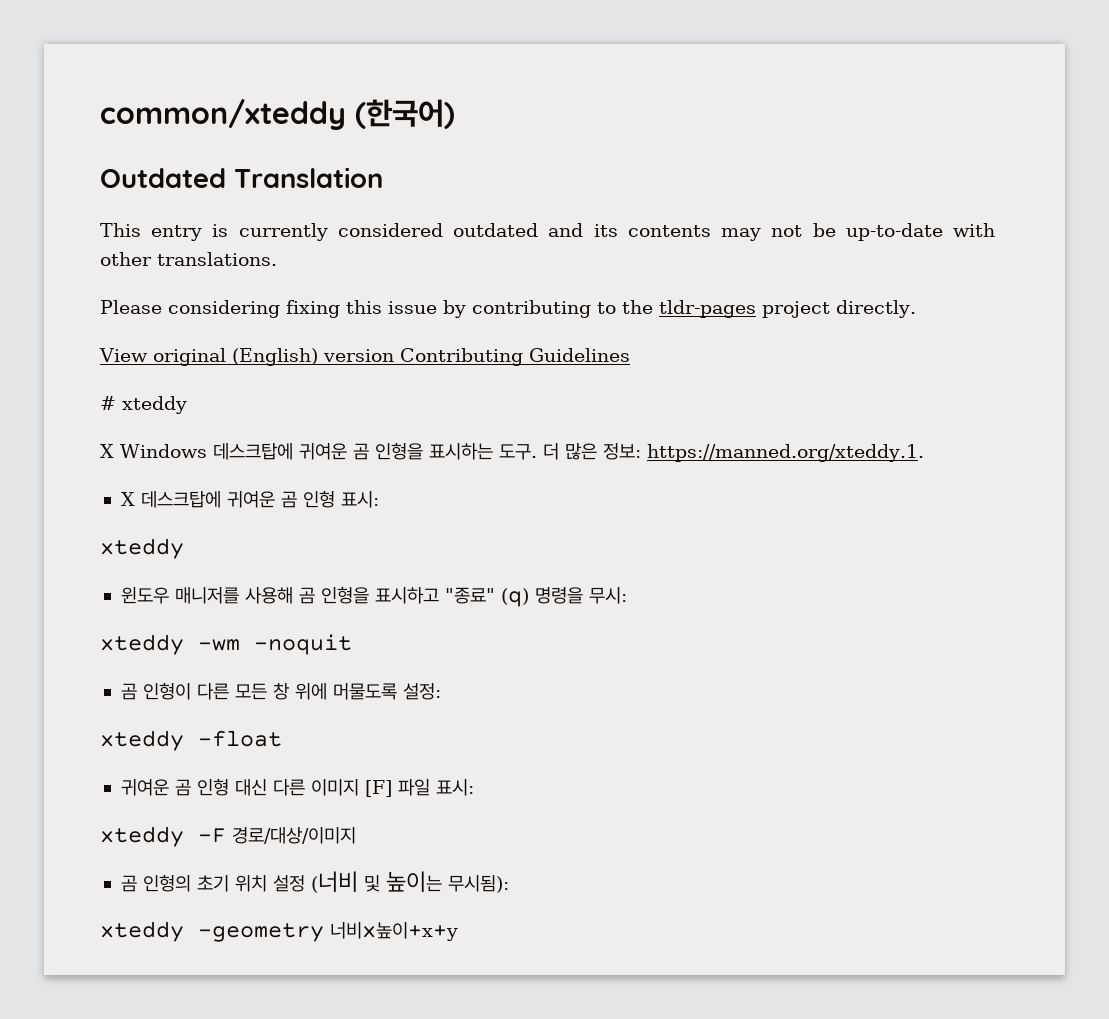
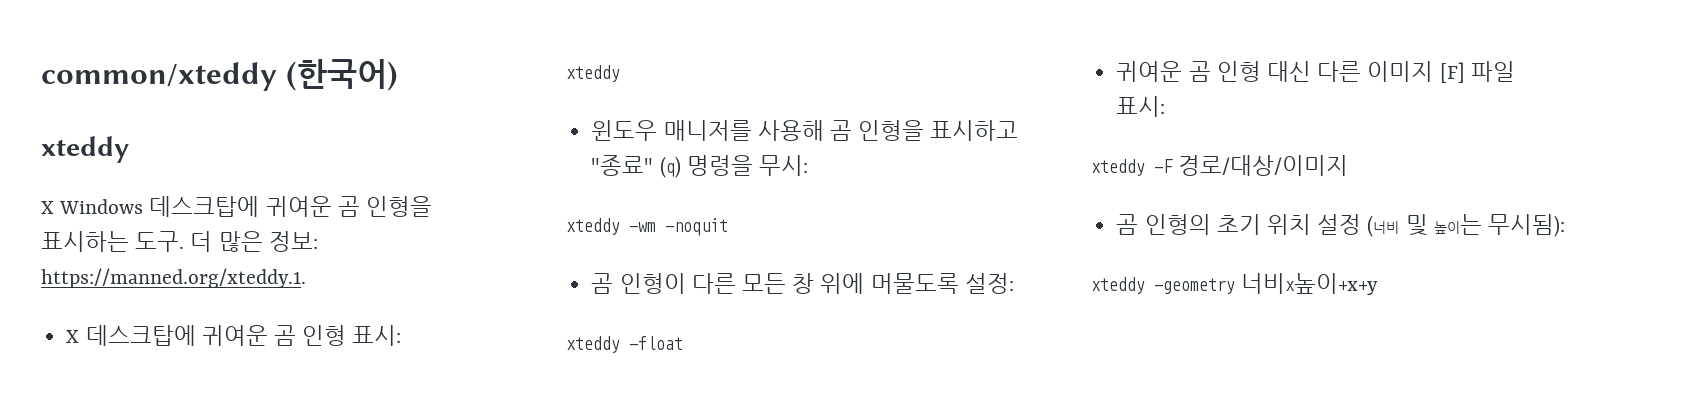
[100,167,383,188] [100,223,996,241] [100,252,277,266] [100,300,916,318] [99,348,630,366] [100,396,116,410] Outdated Translation // This entry is currently considered outdated and its contents may not be up-to-date with other translations. // Please considering fixing this issue by contributing to the tldr-pages project directly. // View original (English) version Contributing Guidelines // # -> (398, 75) none

